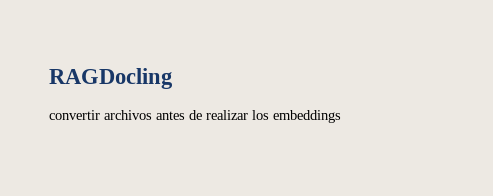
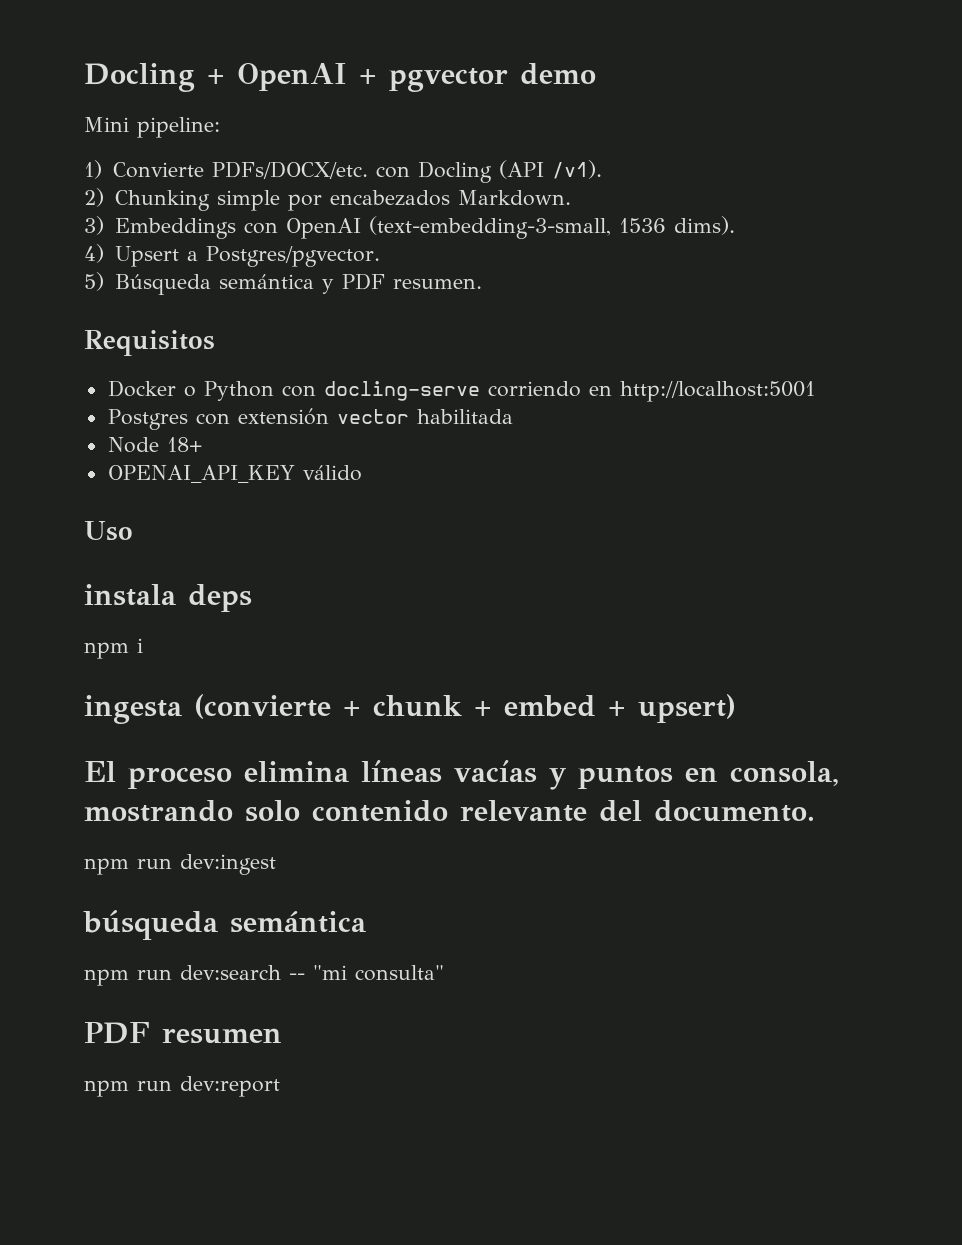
[49,68,173,89] [49,110,341,123] RAGDocling // convertir archivos antes de realizar los embeddings -> [84,63,596,92] [84,117,220,138] [84,160,602,183] [84,188,571,211] [84,216,735,239] [84,244,380,267] [84,272,482,295] [84,330,215,356] [107,380,815,402] [107,408,513,430] [107,437,202,453] [107,465,362,483] [84,521,133,541] [84,584,252,612] [84,638,143,659] [84,694,736,724] [84,760,839,790] [84,800,815,822] [84,854,276,875] [83,910,366,940] [84,965,444,986] [84,1022,282,1044] [84,1076,280,1097] Docling + OpenAI + pgvector demo // Mini pipeline: // 1) Convierte PDFs/DOCX/etc. con Docling (API /v1). // 2) Chunking simple por encabezados Markdown. // 3) Embeddings con OpenAI (text-embedding-3-small, 1536 dims). // 4) Upsert a Postgres/pgvector. // 5) Búsqueda semántica y PDF resumen. // Requisitos // Docker o Python con docling-serve corriendo en http://localhost:5001 // Postgres con extensión vector habilitada // Node 18+ // OPENAI_API_KEY válido // Uso // instala deps // npm i // ingesta (convierte + chunk + embed + upsert) // El proceso elimina líneas vacías y puntos en consola, mostrando solo contenido relevante del documento. // npm run dev:ingest // búsqueda semántica // npm run dev:search -- "mi consulta" // PDF resumen // npm run dev:report

